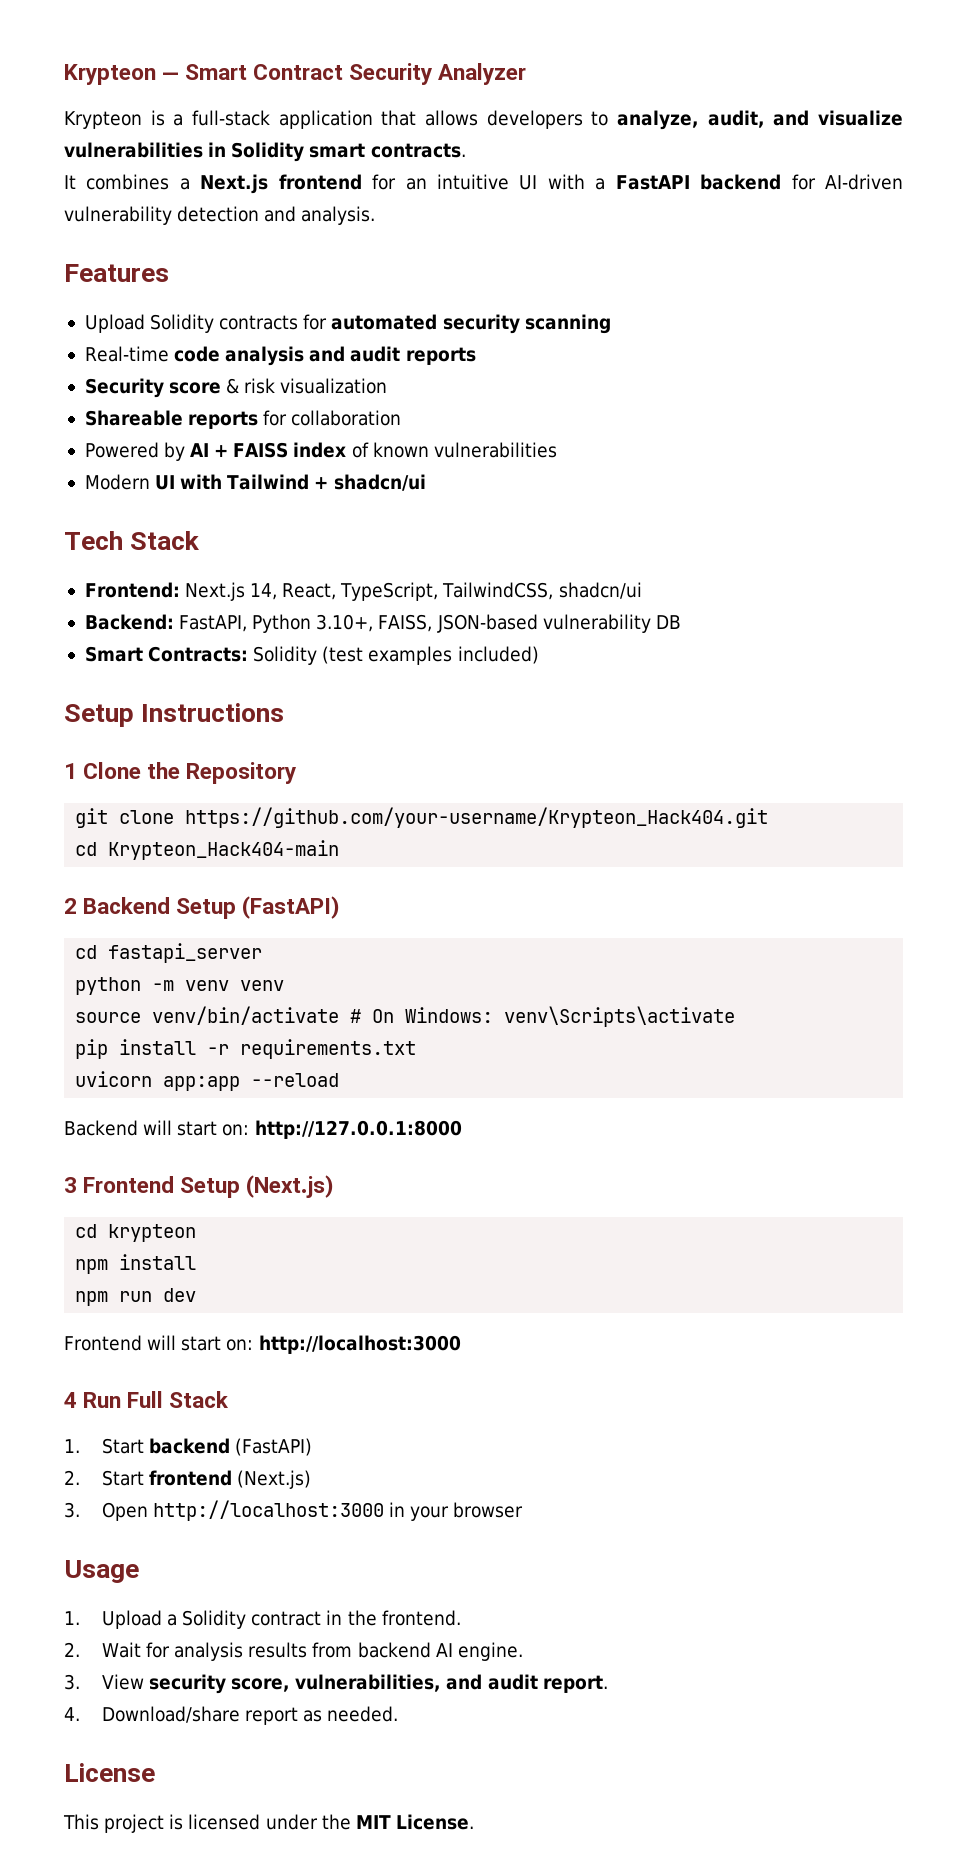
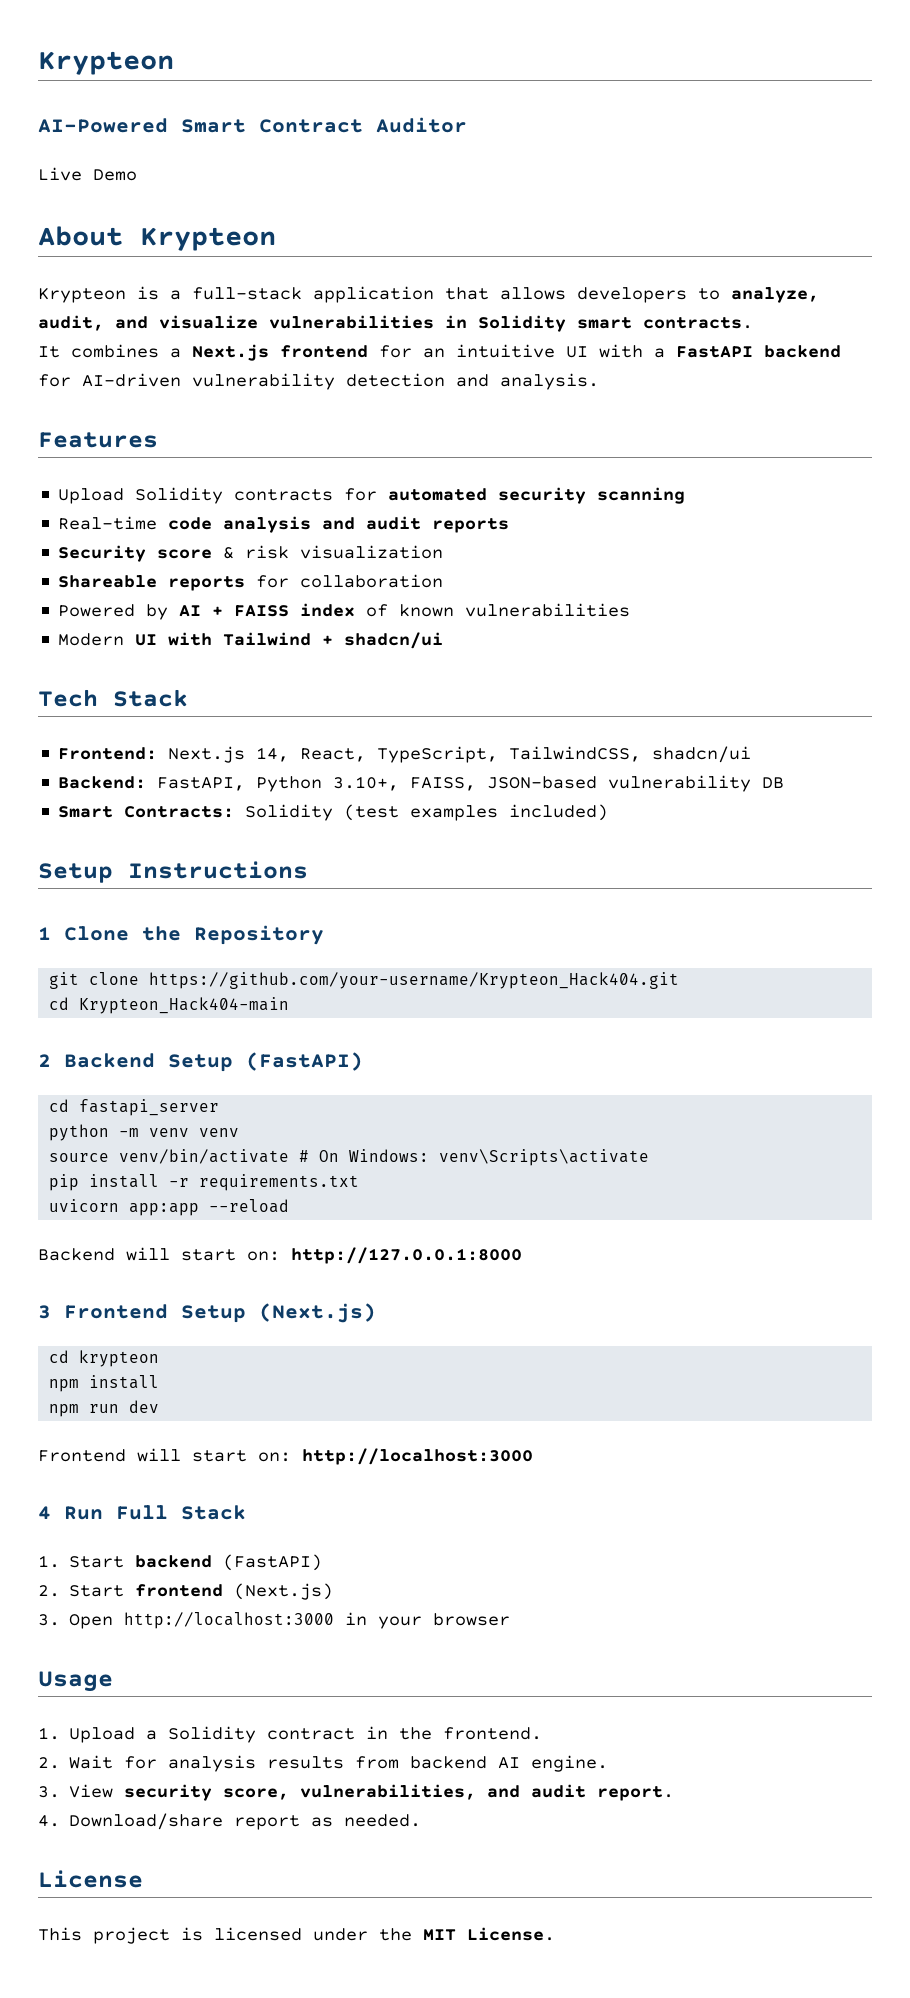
[64,64,180,85] Krypteon — -> [38,51,174,75] [38,118,168,133] Krypteon // AI-Powered
[349,63,527,85] Security Analyzer -> [376,117,467,133] [38,167,137,181] [38,226,276,251] Auditor // Live Demo // About Krypteon

